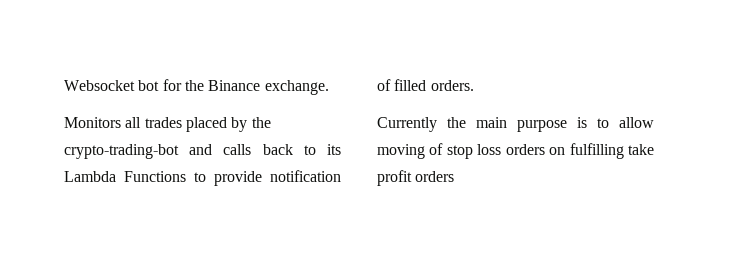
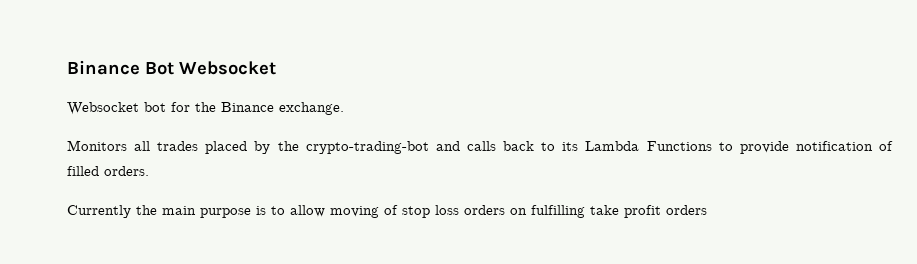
(64, 85) none -> [67,60,276,75] Binance Bot Websocket //

